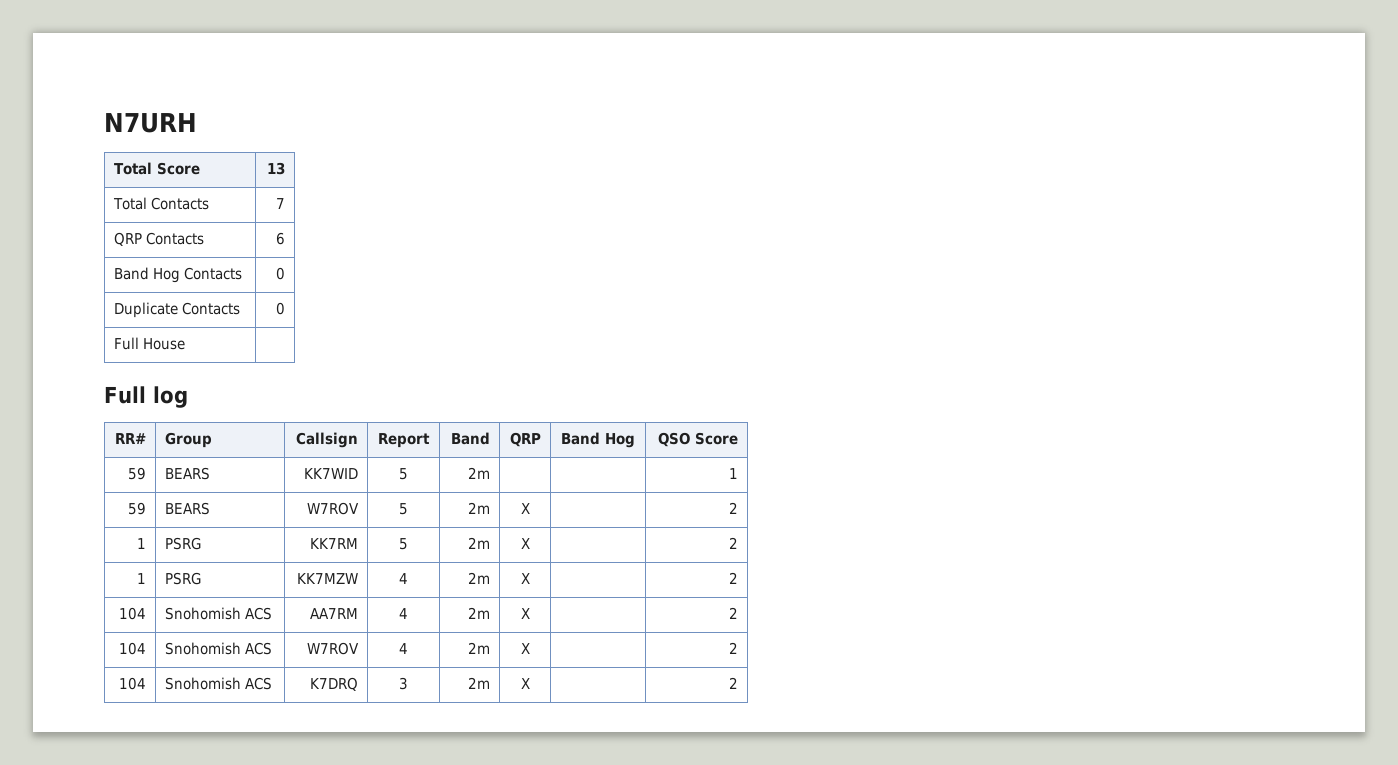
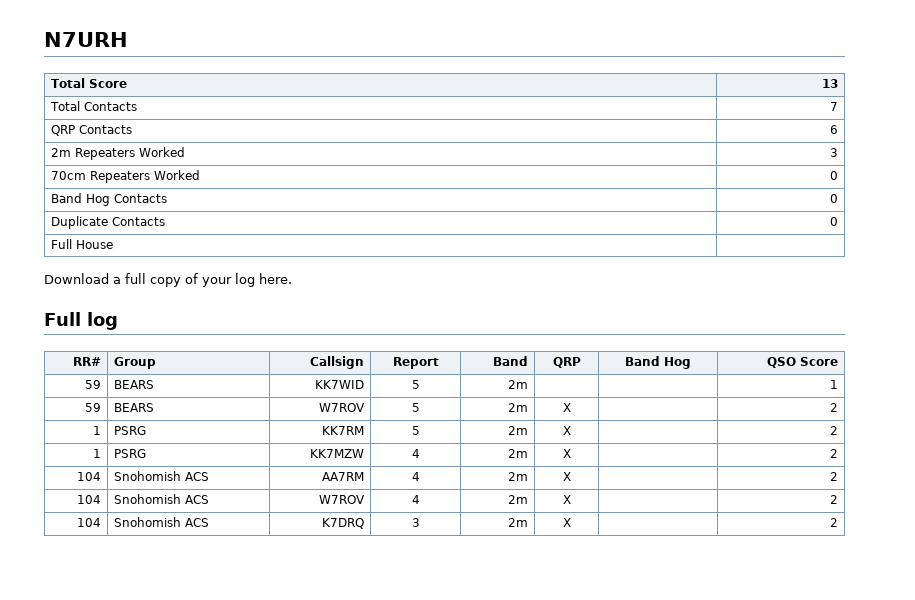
(286, 238) none -> [51,147,186,160] [829,148,838,157] [51,170,201,183] [829,171,838,180] // 2m Repeaters Worked | 3 // 70cm Repeaters Worked | 0
(185, 344) none -> [44,273,292,287] // Download a full copy of your log here.

